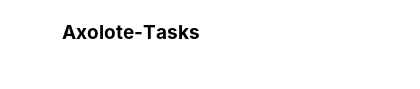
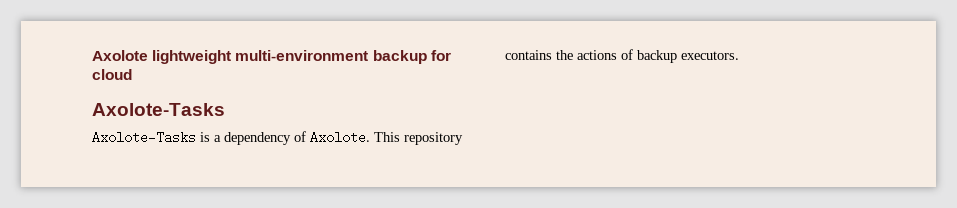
[62,25,200,39] Axolote-Tasks -> [92,50,451,64] [92,69,132,80] [92,103,225,116] [92,131,463,145] [505,49,739,63] Axolote lightweight multi-environment backup for cloud // Axolote-Tasks // Axolote-Tasks is a dependency of Axolote. This repository contains the actions of backup executors.

